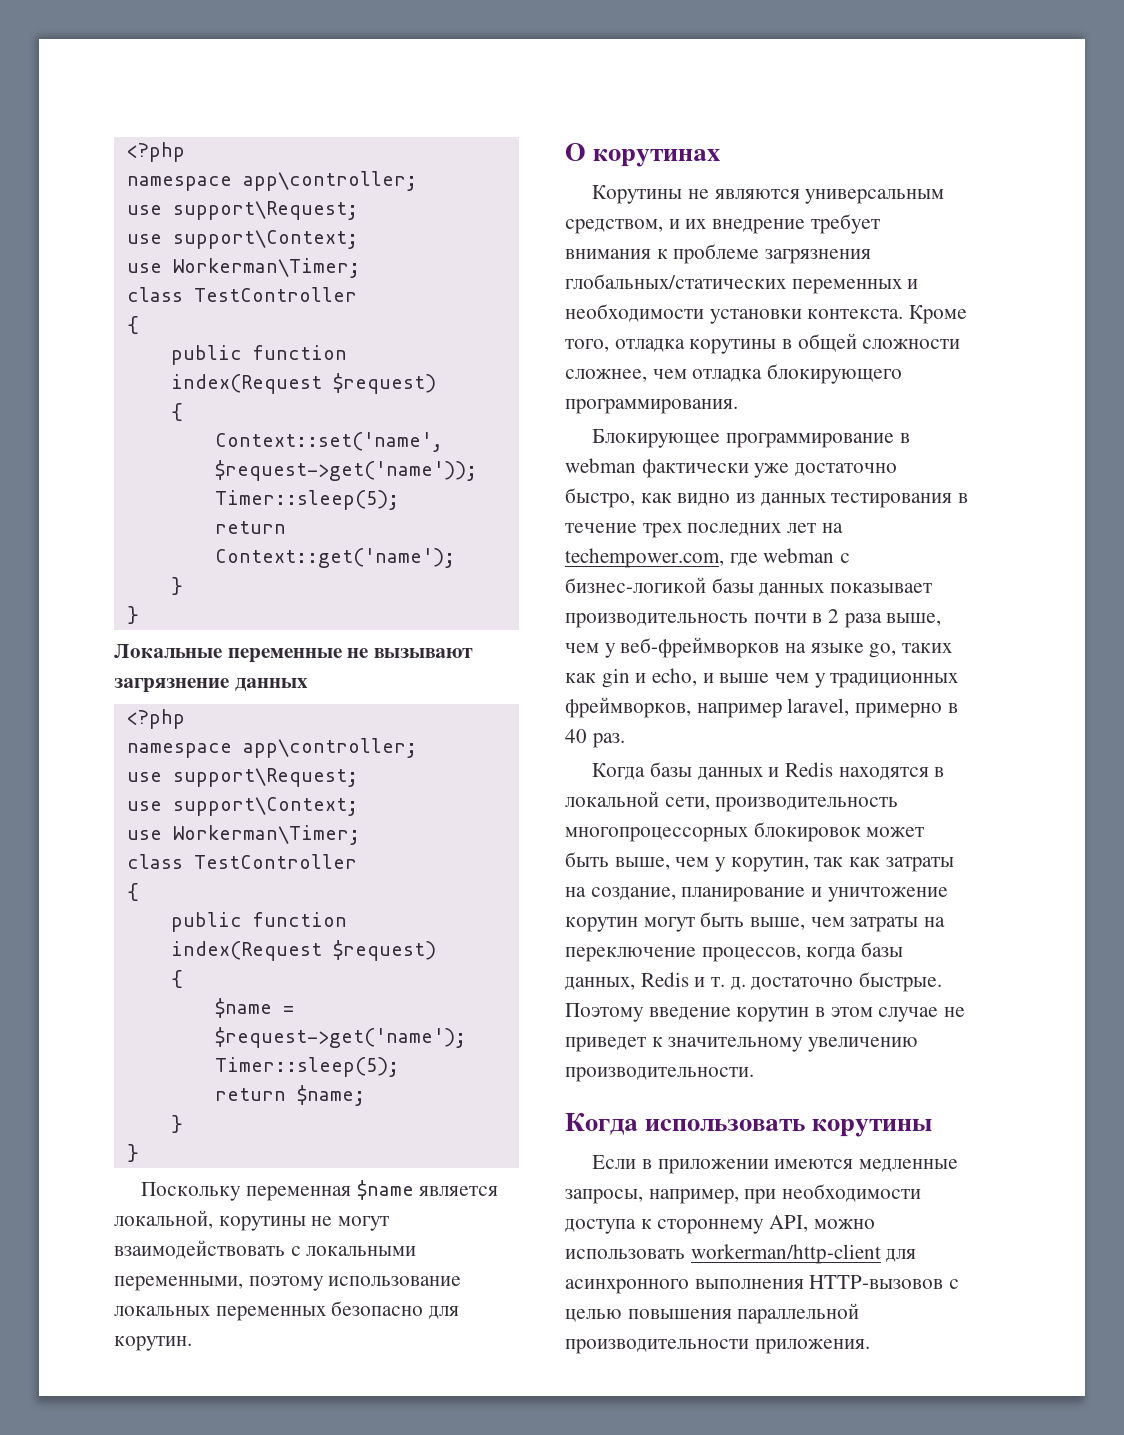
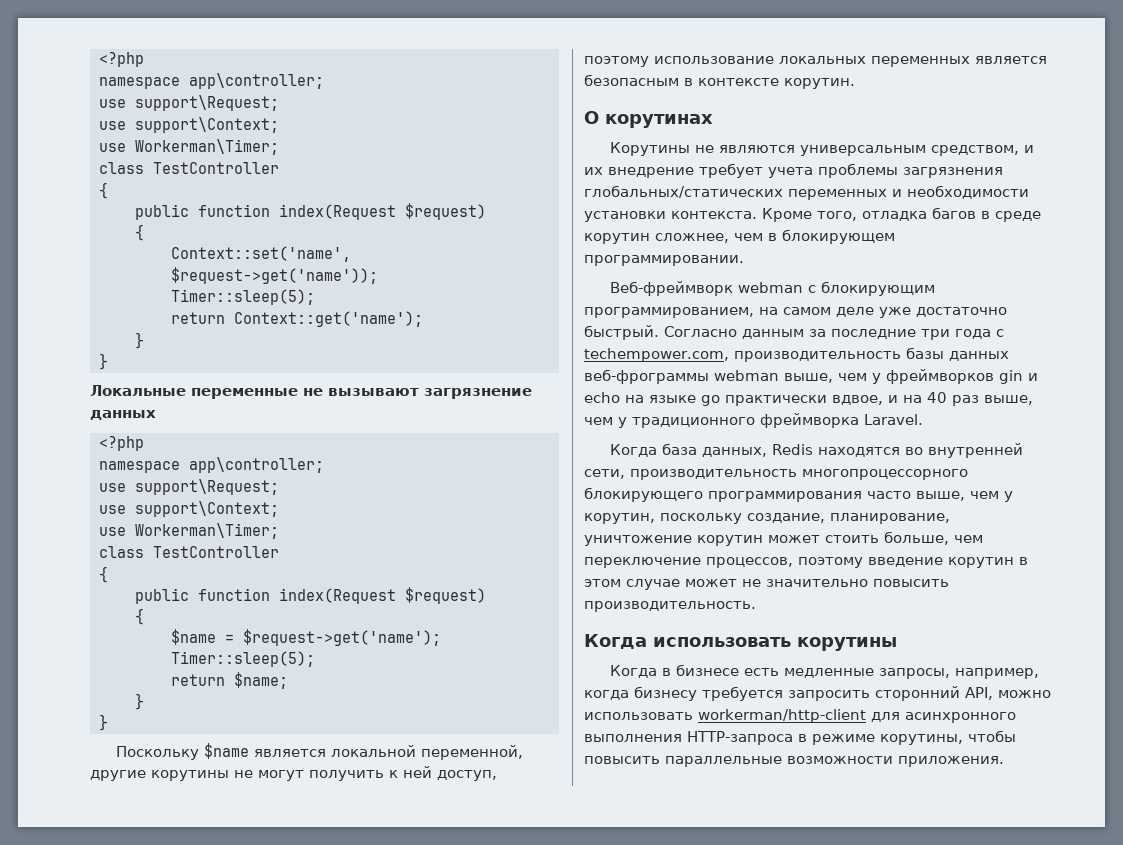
[245,1186,351,1201] переменная -> (199, 753) none
[114,1210,390,1231] [114,1240,417,1259] [114,1276,462,1291] [114,1301,460,1321] локальной, корутины не могут взаимодействовать с локальными переменными, поэтому использование локальных переменных безопасно для -> [330,745,523,760] [90,766,497,781] [584,56,1047,67] [584,74,779,86] локальной переменной, другие корутины не могут получить к ней доступ, поэтому использование локальных переменных является безопасным в контексте
[565,244,760,264] внимания к проблеме -> [768,163,898,178] учета проблемы
[689,333,961,354] [565,364,903,384] [565,399,738,414] [592,429,910,448] [565,458,898,478] [565,488,969,508] [565,523,843,538] [565,548,851,568] [565,577,933,596] [565,609,942,628] [565,637,953,658] [565,668,959,688] [565,697,958,718] [565,729,625,748] [592,762,945,780] [565,791,899,812] [565,822,925,842] [565,852,954,872] [565,887,948,902] [565,912,946,932] [565,942,904,962] [565,972,943,992] [565,1003,644,1022] корутины в общей сложности сложнее, чем отладка блокирующего программирования. // Блокирующее программирование в webman фактически уже достаточно быстро, как видно из данных тестирования в течение трех последних лет на techempower.com, где webman с бизнес-логикой базы данных показывает производительность почти в 2 раза выше, чем у веб-фреймворков на языке go, таких как gin и echo, и выше чем у традиционных фреймворков, например laravel, примерно в 40 раз. // Когда базы данных и Redis находятся в локальной сети, производительность многопроцессорных блокировок может быть выше, чем у корутин, так как затраты на создание, планирование и уничтожение корутин могут быть выше, чем затраты на переключение процессов, когда базы данных, Redis и т. д. достаточно быстрые. Поэтому -> [932,207,1041,222] [584,229,895,244] [584,255,744,266] [609,281,935,296] [584,307,1007,318] [584,325,1004,340] [584,347,1009,362] [584,369,1038,384] [584,392,1033,406] [584,413,923,428] [609,443,1023,458] [584,469,968,480] [584,487,1013,502] [584,513,950,524] [584,531,983,546] [584,557,863,568] багов в среде корутин сложнее, чем в блокирующем программировании. // Веб-фреймворк webman с блокирующим программированием, на самом деле уже достаточно быстрый. Согласно данным за последние три года с techempower.com, производительность базы данных веб-фрограммы webman выше, чем у фреймворков gin и echo на языке go практически вдвое, и на 40 раз выше, чем у традиционного фреймворка Laravel. // Когда база данных, Redis находятся во внутренней сети, производительность многопроцессорного блокирующего программирования часто выше, чем у корутин, поскольку создание, планирование, уничтожение корутин может стоить больше, чем переключение процессов, поэтому
[944,1007,966,1017] [565,1037,919,1052] [565,1067,754,1082] [565,1113,933,1137] [592,1155,958,1174] [565,1184,922,1204] [565,1219,765,1234] не приведет к значительному увеличению производительности. // Когда использовать корутины // Если в приложении имеются медленные запросы, например, при необходимости доступа к стороннему -> [685,579,949,587] [584,601,756,612] [584,634,897,651] [609,664,1039,679] [584,686,960,701] может не значительно повысить производительность. // Когда использовать корутины // Когда в бизнесе есть медленные запросы, например, когда бизнесу требуется запросить сторонний
[809,1275,960,1289] [565,1303,860,1324] [565,1339,749,1354] HTTP-вызовов с целью повышения параллельной производительности -> [687,730,1016,745] [584,756,893,767] HTTP-запроса в режиме корутины, чтобы повысить параллельные возможности

